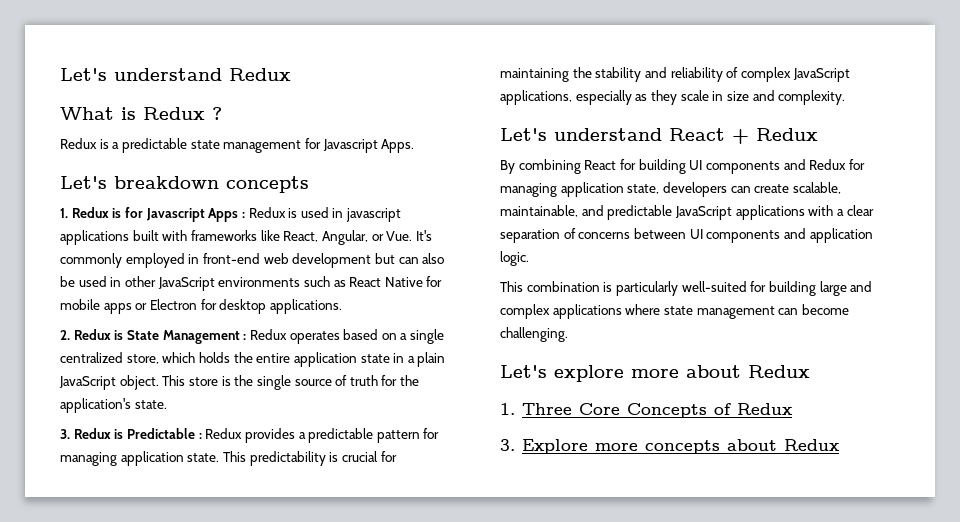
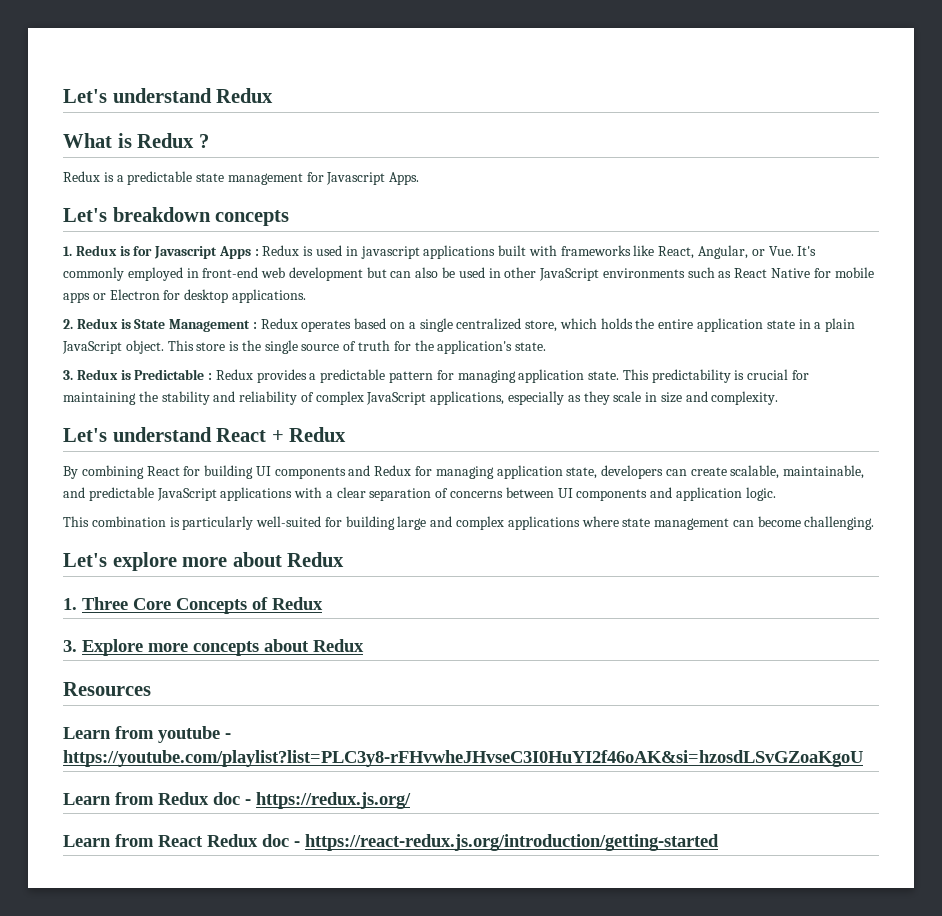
(840, 445) none -> [63,682,151,696] [63,726,231,743] [63,750,863,767] [63,792,411,809] [63,834,719,851] // Resources // Learn from youtube - https://youtube.com/playlist?list=PLC3y8-rFHvwheJHvseC3I0HuYI2f46oAK&si=hzosdLSvGZoaKgoU // Learn from Redux doc - https://redux.js.org/ // Learn from React Redux doc - https://react-redux.js.org/introduction/getting-started

